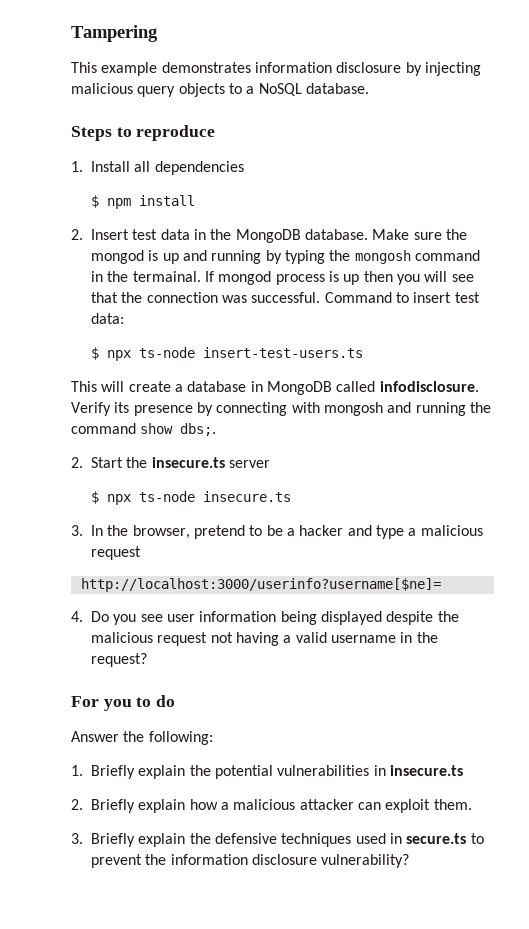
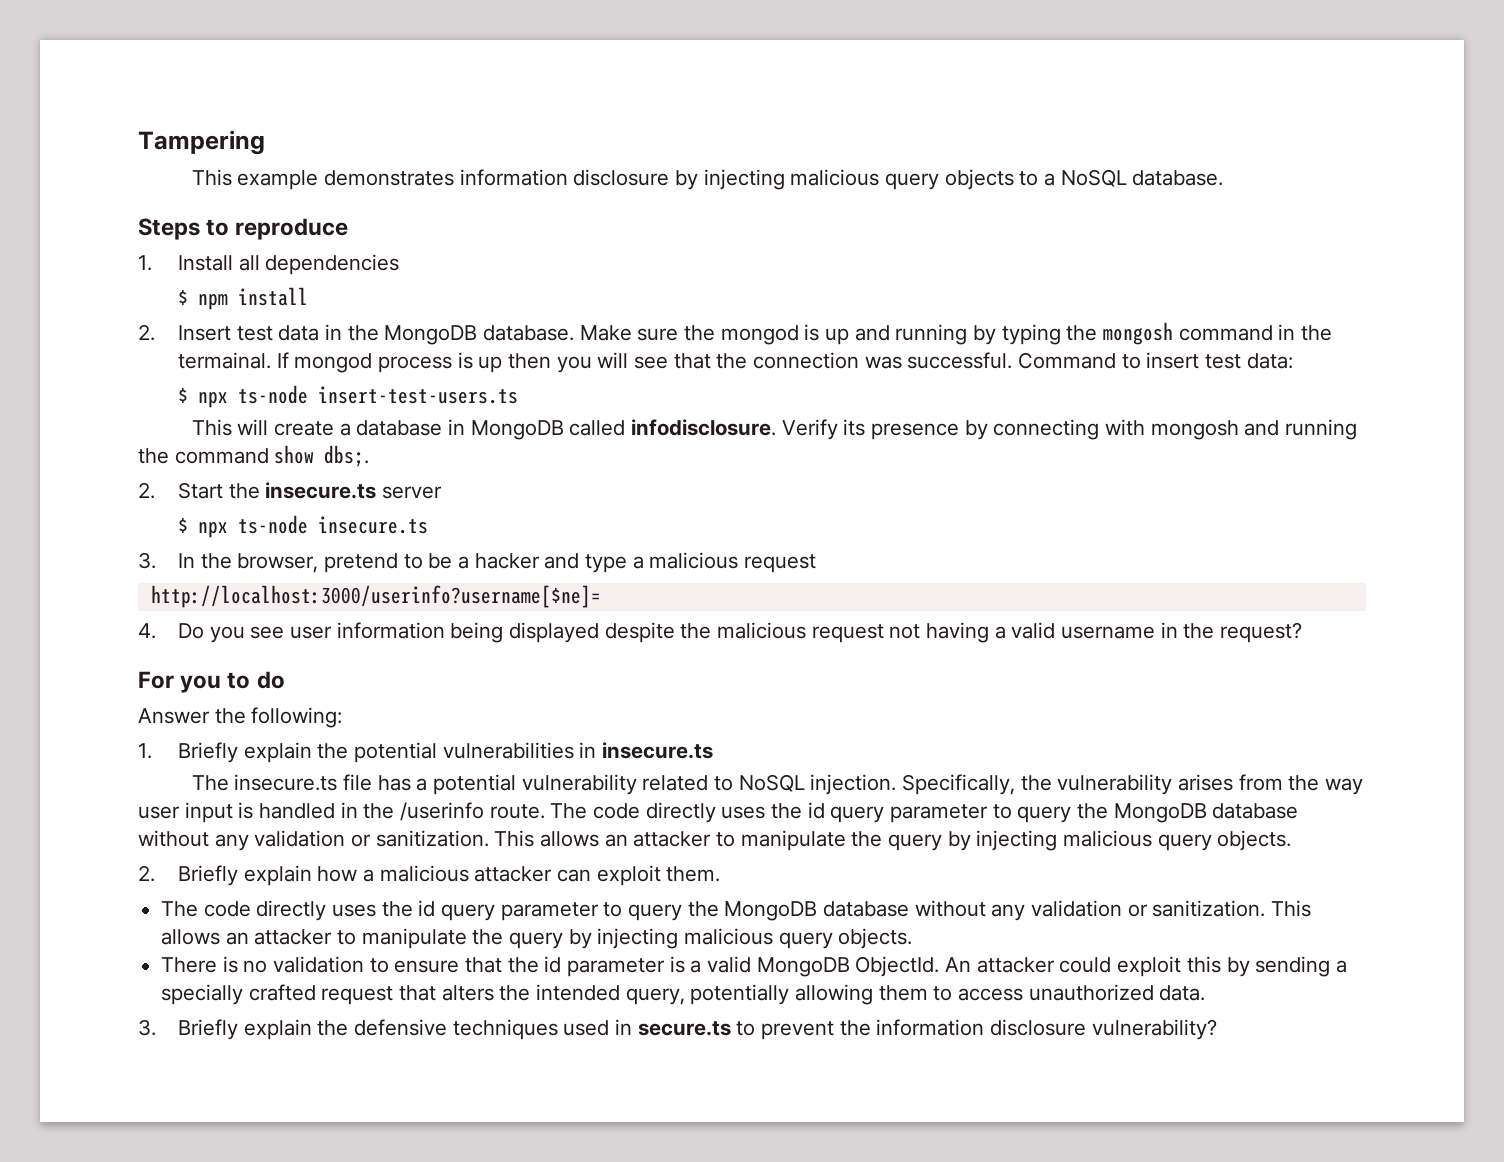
(463, 770) none -> [191,774,1363,795] [138,802,1299,823] [138,830,1292,851] // The insecure.ts file has a potential vulnerability related to NoSQL injection. Specifically, the vulnerability arises from the way user input is handled in the /userinfo route. The code directly uses the id query parameter to query the MongoDB database without any validation or sanitization. This allows an attacker to manipulate the query by injecting malicious query objects.
(472, 804) none -> [161,900,1312,921] [161,928,913,949] [161,956,1347,977] [161,984,1206,1005] // The code directly uses the id query parameter to query the MongoDB database without any validation or sanitization. This allows an attacker to manipulate the query by injecting malicious query objects. // There is no validation to ensure that the id parameter is a valid MongoDB ObjectId. An attacker could exploit this by sending a specially crafted request that alters the intended query, potentially allowing them to access unauthorized data.

